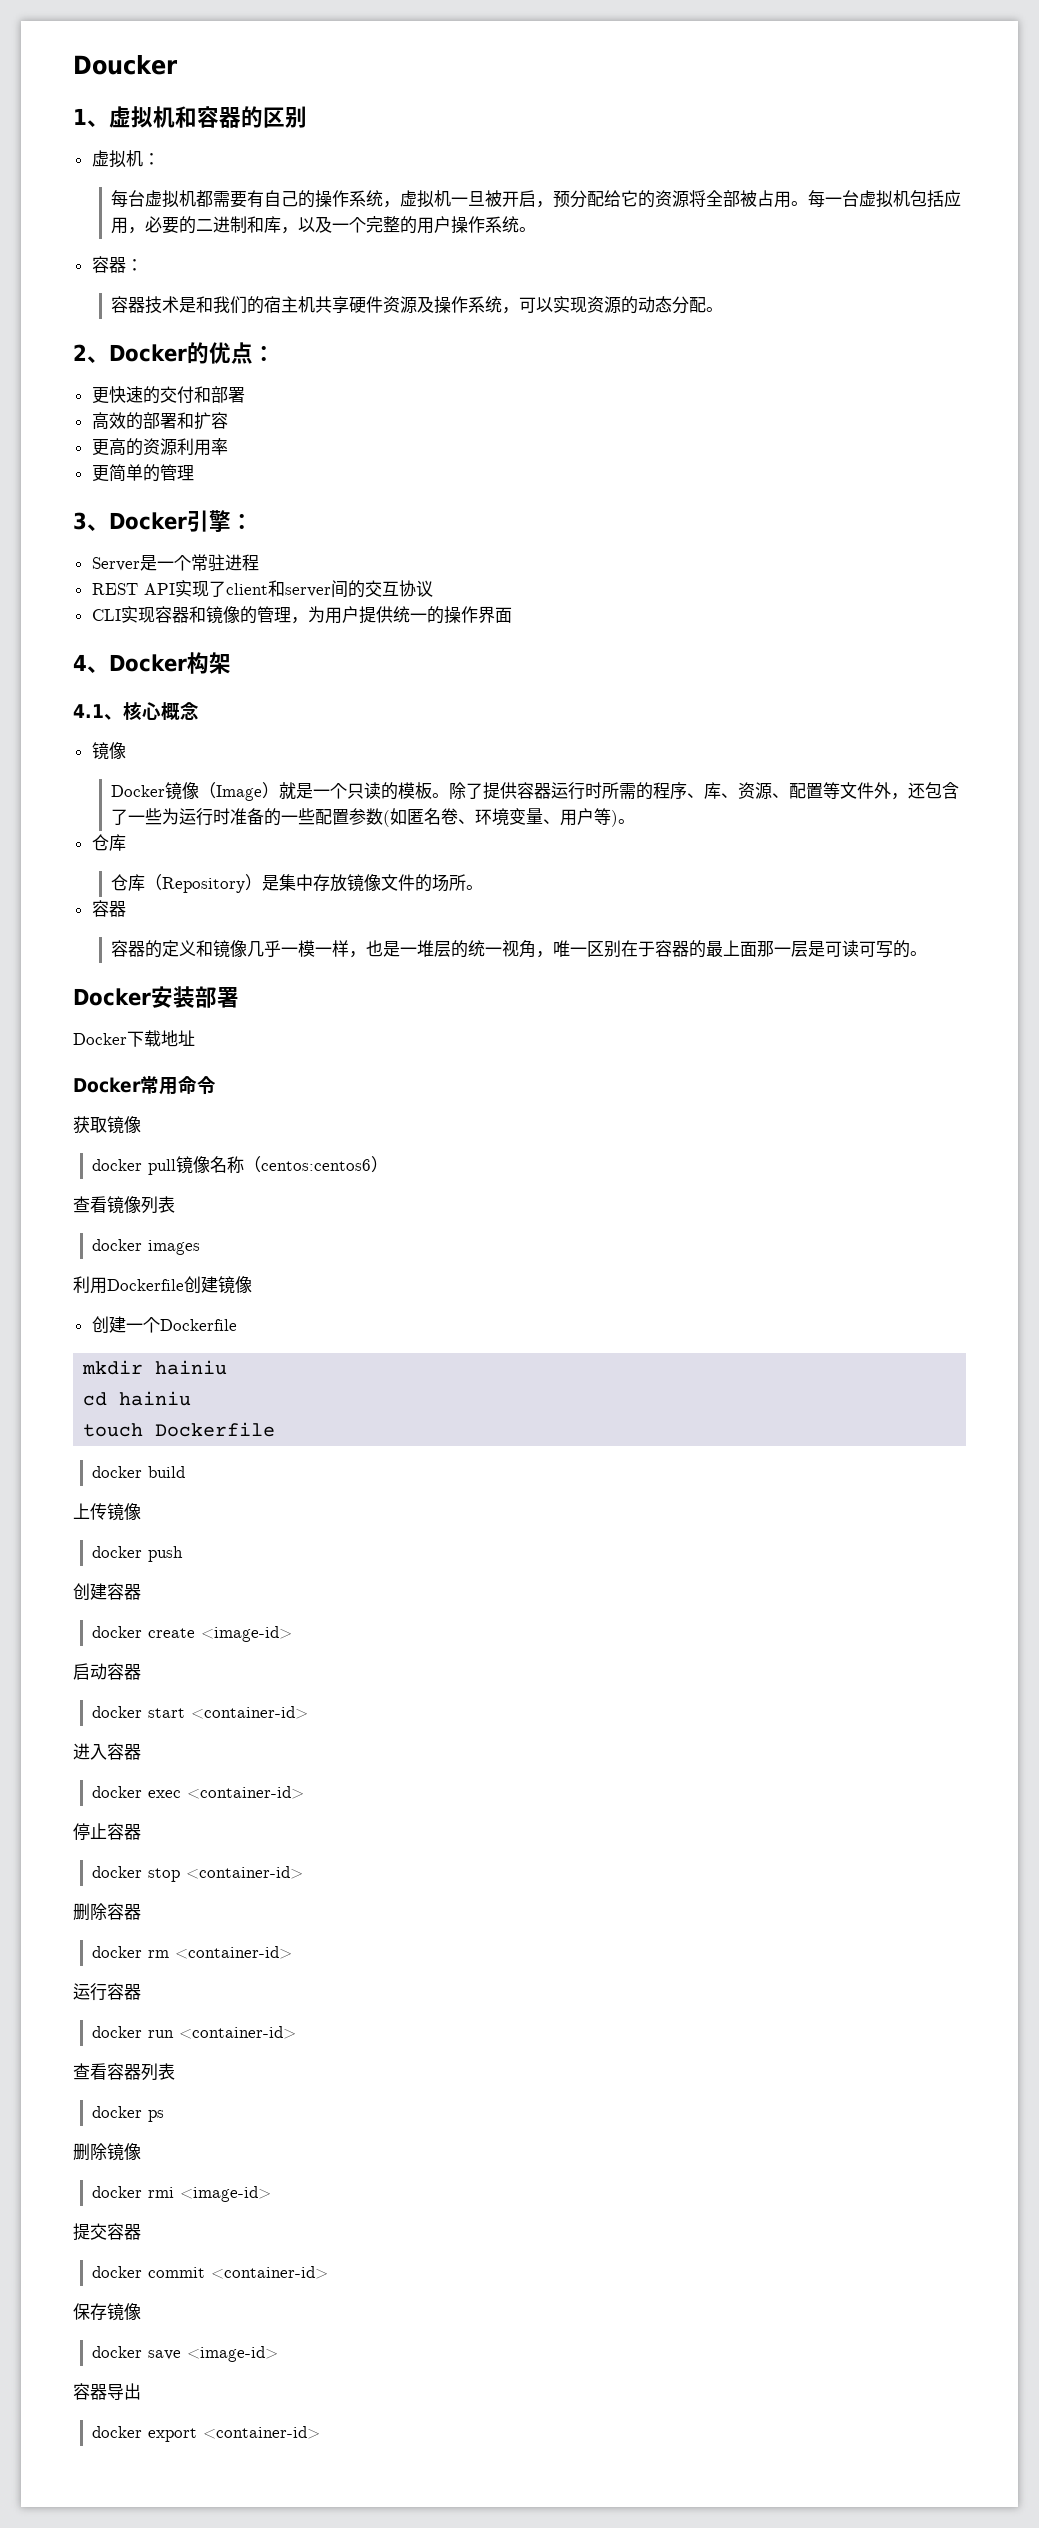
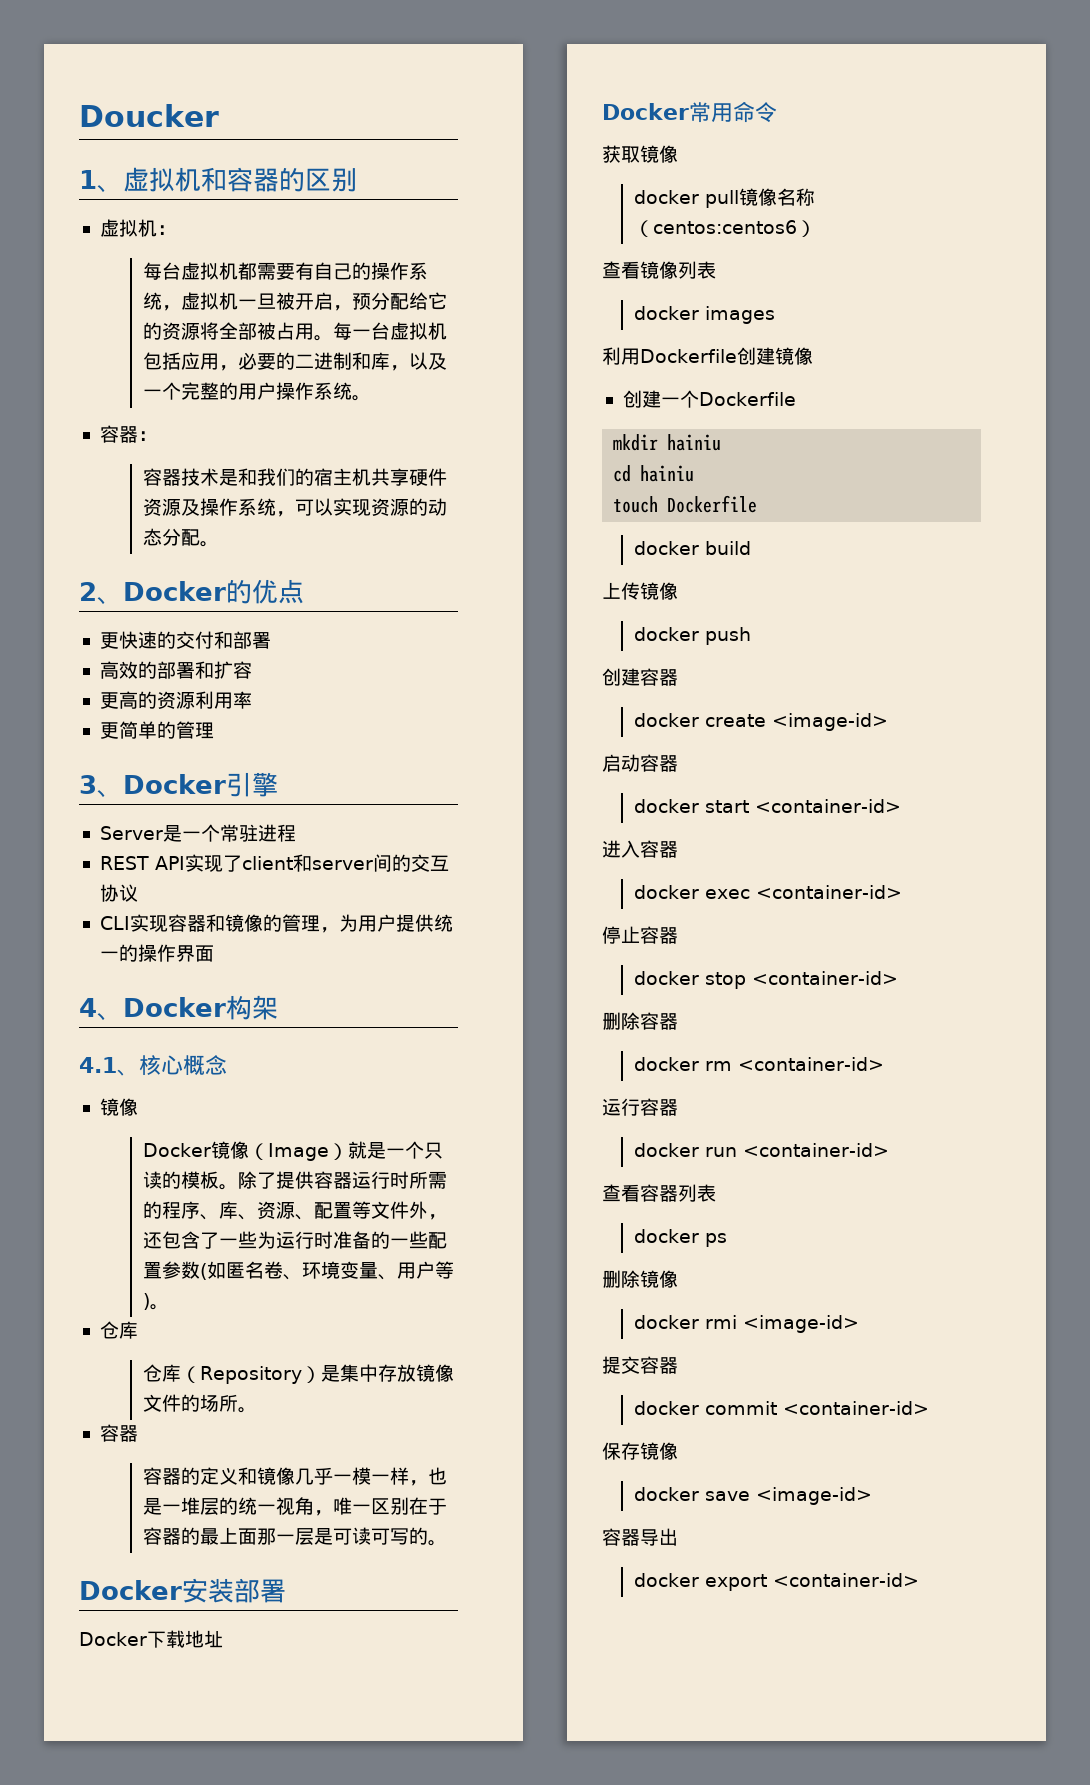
[252,345,275,361] ： -> (304, 591) none
[230,513,253,529] ： -> (278, 784) none

